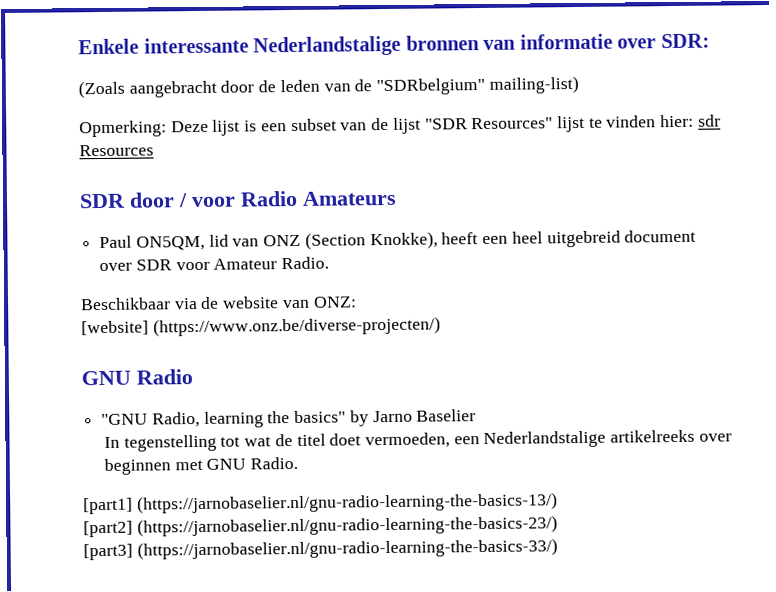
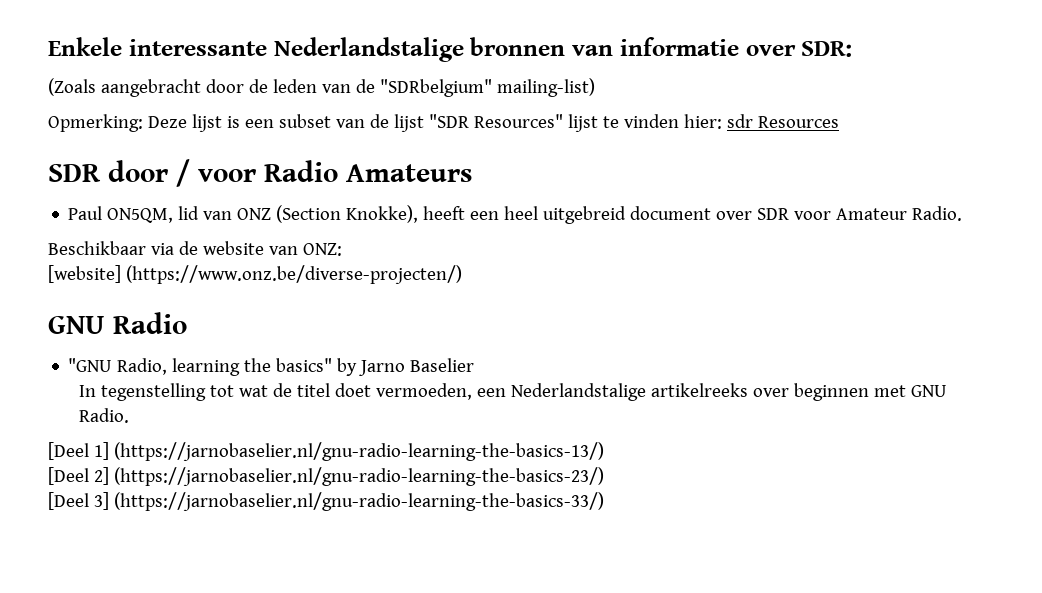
[83,497,133,515] [part1] -> [48,442,109,460] [Deel 1]
[83,520,133,538] [part2] -> [48,467,109,485] [Deel 2]
[83,543,133,561] [part3] -> [48,492,109,510] [Deel 3]

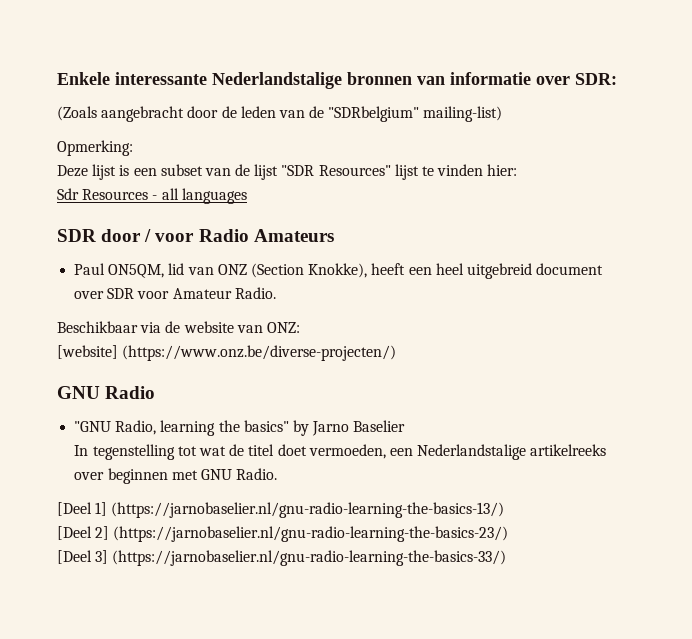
(143, 123) none -> (133, 148) //
[726,114,753,128] sdr -> [57,188,79,200] // Sdr
(839, 122) none -> [152,188,247,204] - all languages

